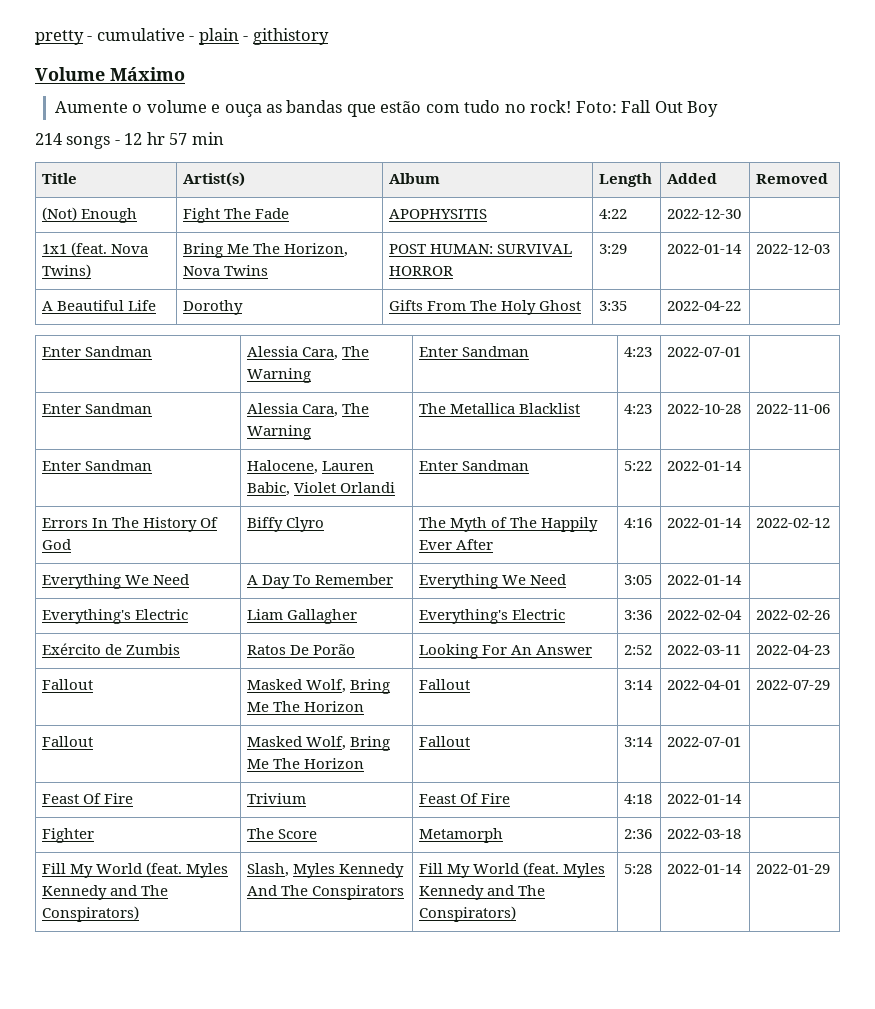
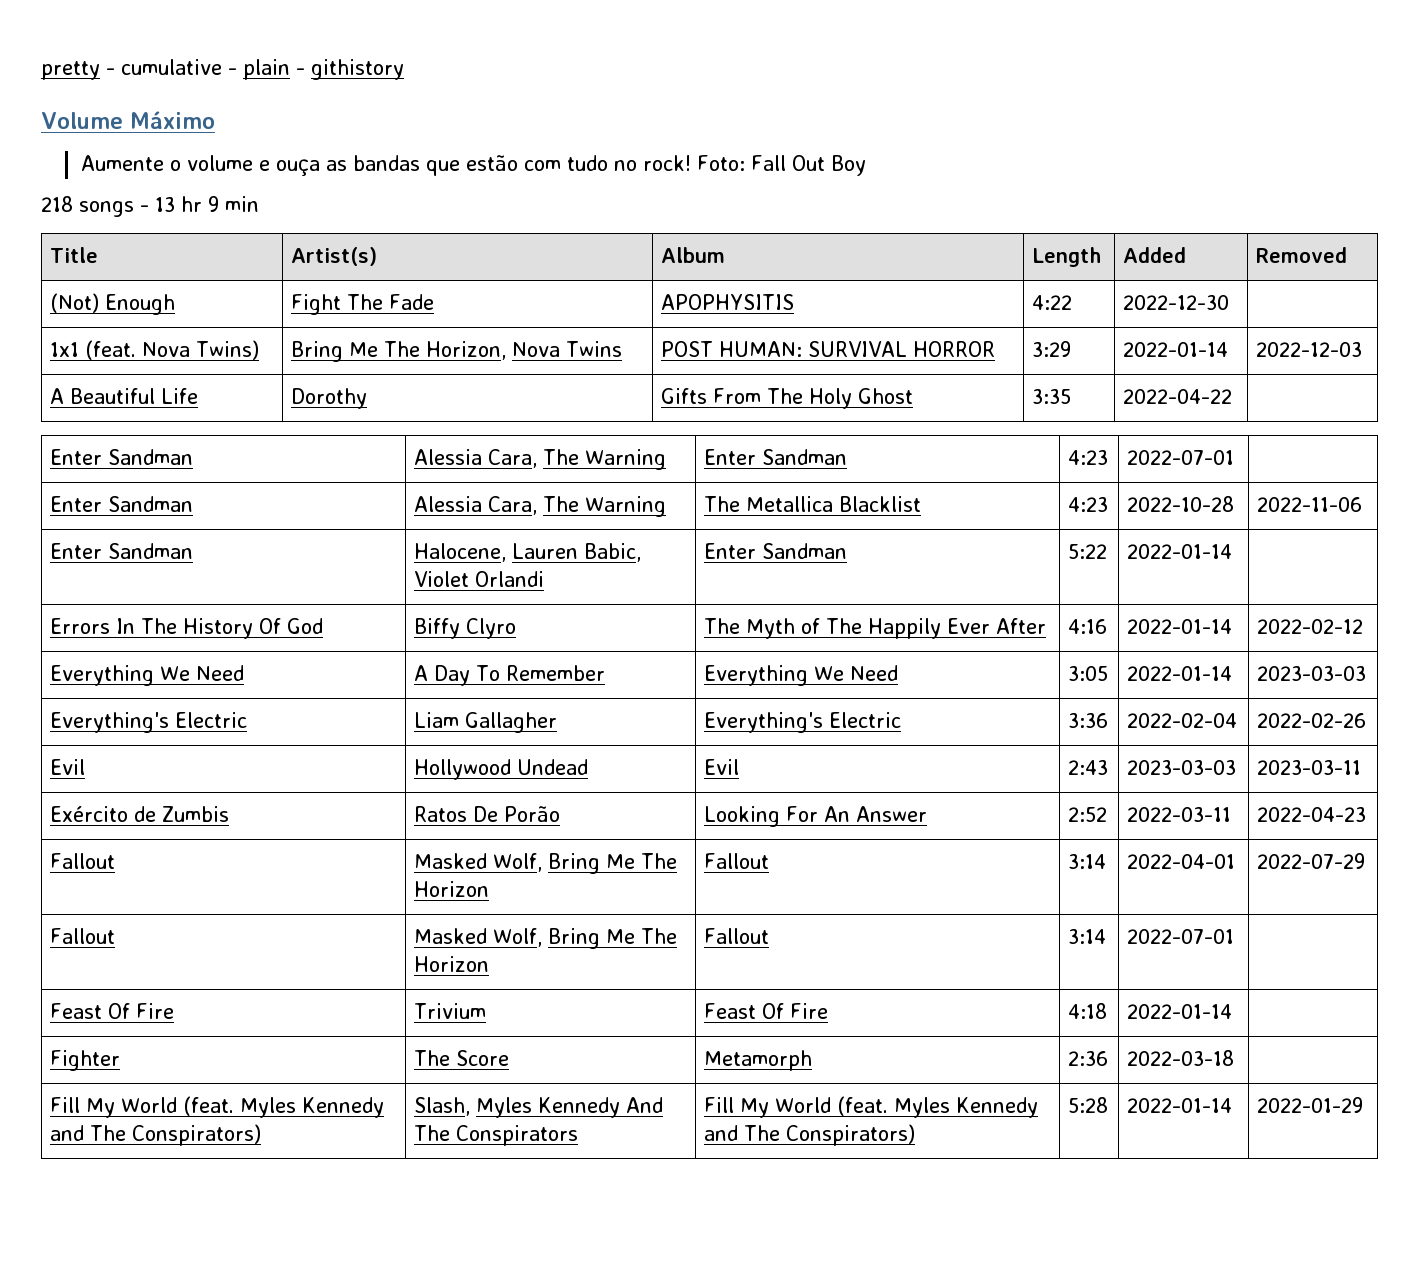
[35,133,62,145] 214 -> [41,196,73,212] 218
[124,132,188,145] 12 hr 57 -> [155,196,219,212] 13 hr 9
(743, 580) none -> [1257,666,1367,681] 2023-03-03
(831, 615) none -> [50,759,86,775] [414,759,589,780] [704,759,740,775] [1068,760,1109,775] [1127,760,1237,775] [1257,760,1362,775] // Evil | Hollywood Undead | Evil | 2:43 | 2023-03-03 | 2023-03-11

